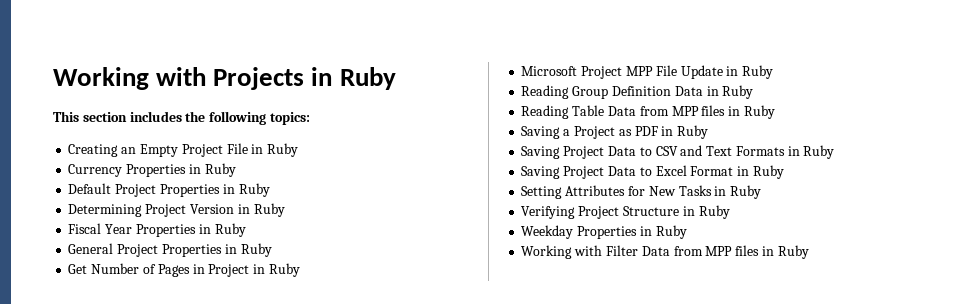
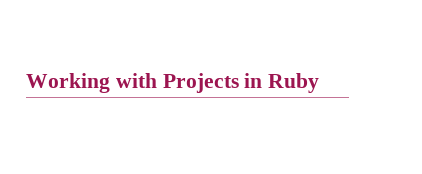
[53,111,310,125] [68,143,299,157] [68,163,236,177] [68,183,270,197] [68,203,285,217] [68,223,246,237] [68,243,272,257] [68,263,300,277] [521,65,774,79] [521,85,754,99] [521,105,775,119] [521,125,709,139] [521,145,835,159] [521,165,784,179] [521,185,762,199] [521,205,730,219] [521,225,687,239] [521,245,809,259] // This section includes the following topics: // Creating an Empty Project File in Ruby // Currency Properties in Ruby // Default Project Properties in Ruby // Determining Project Version in Ruby // Fiscal Year Properties in Ruby // General Project Properties in Ruby // Get Number of Pages in Project in Ruby // Microsoft Project MPP File Update in Ruby // Reading Group Definition Data in Ruby // Reading Table Data from MPP files in Ruby // Saving a Project as PDF in Ruby // Saving Project Data to CSV and Text Formats in Ruby // Saving Project Data to Excel Format in Ruby // Setting Attributes for New Tasks in Ruby // Verifying Project Structure in Ruby // Weekday Properties in Ruby // Working with Filter Data from MPP files in Ruby -> (320, 83) none

